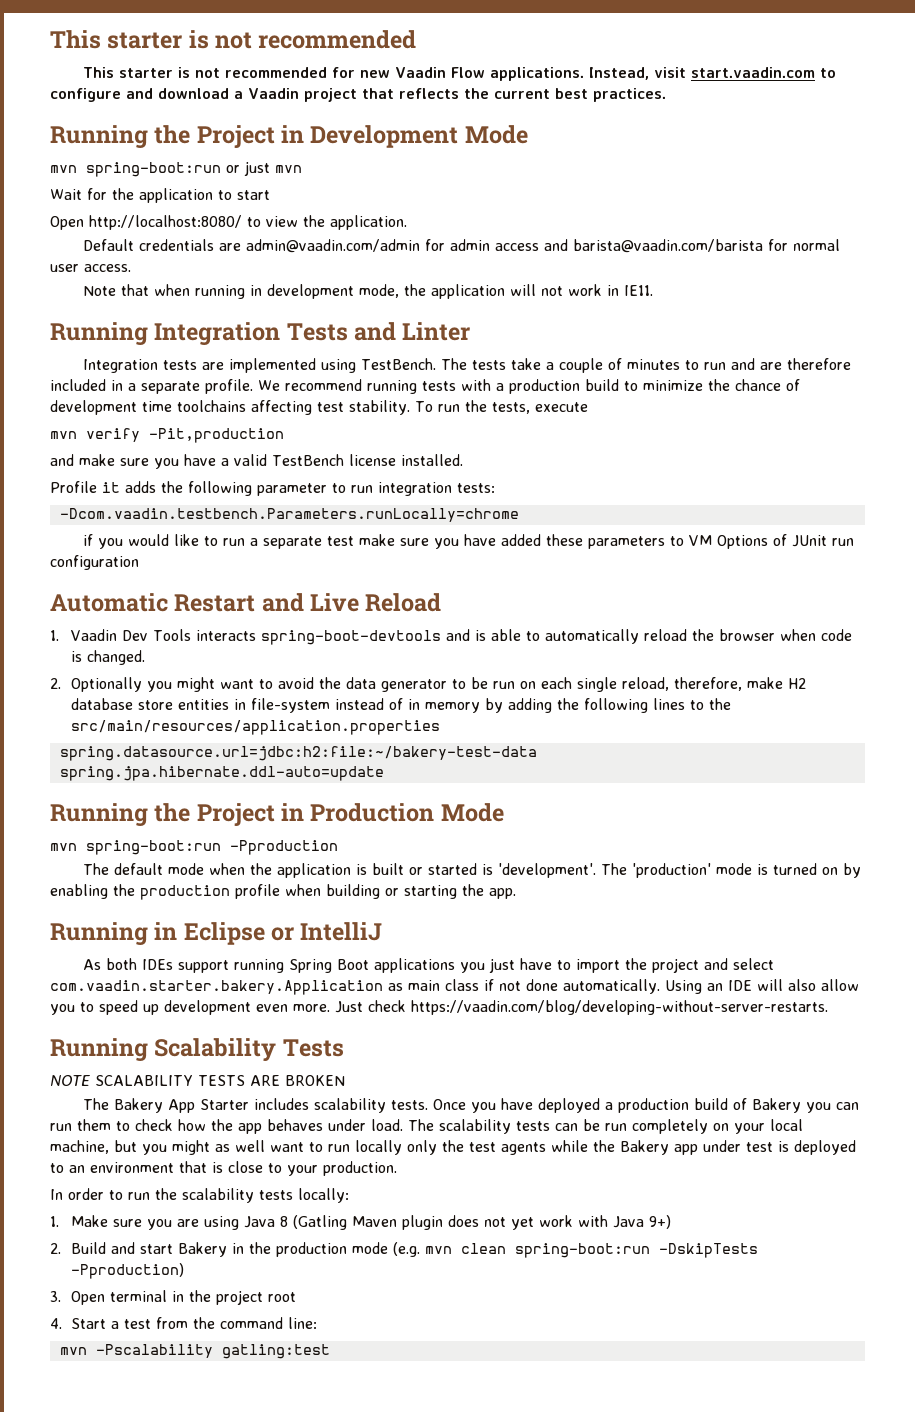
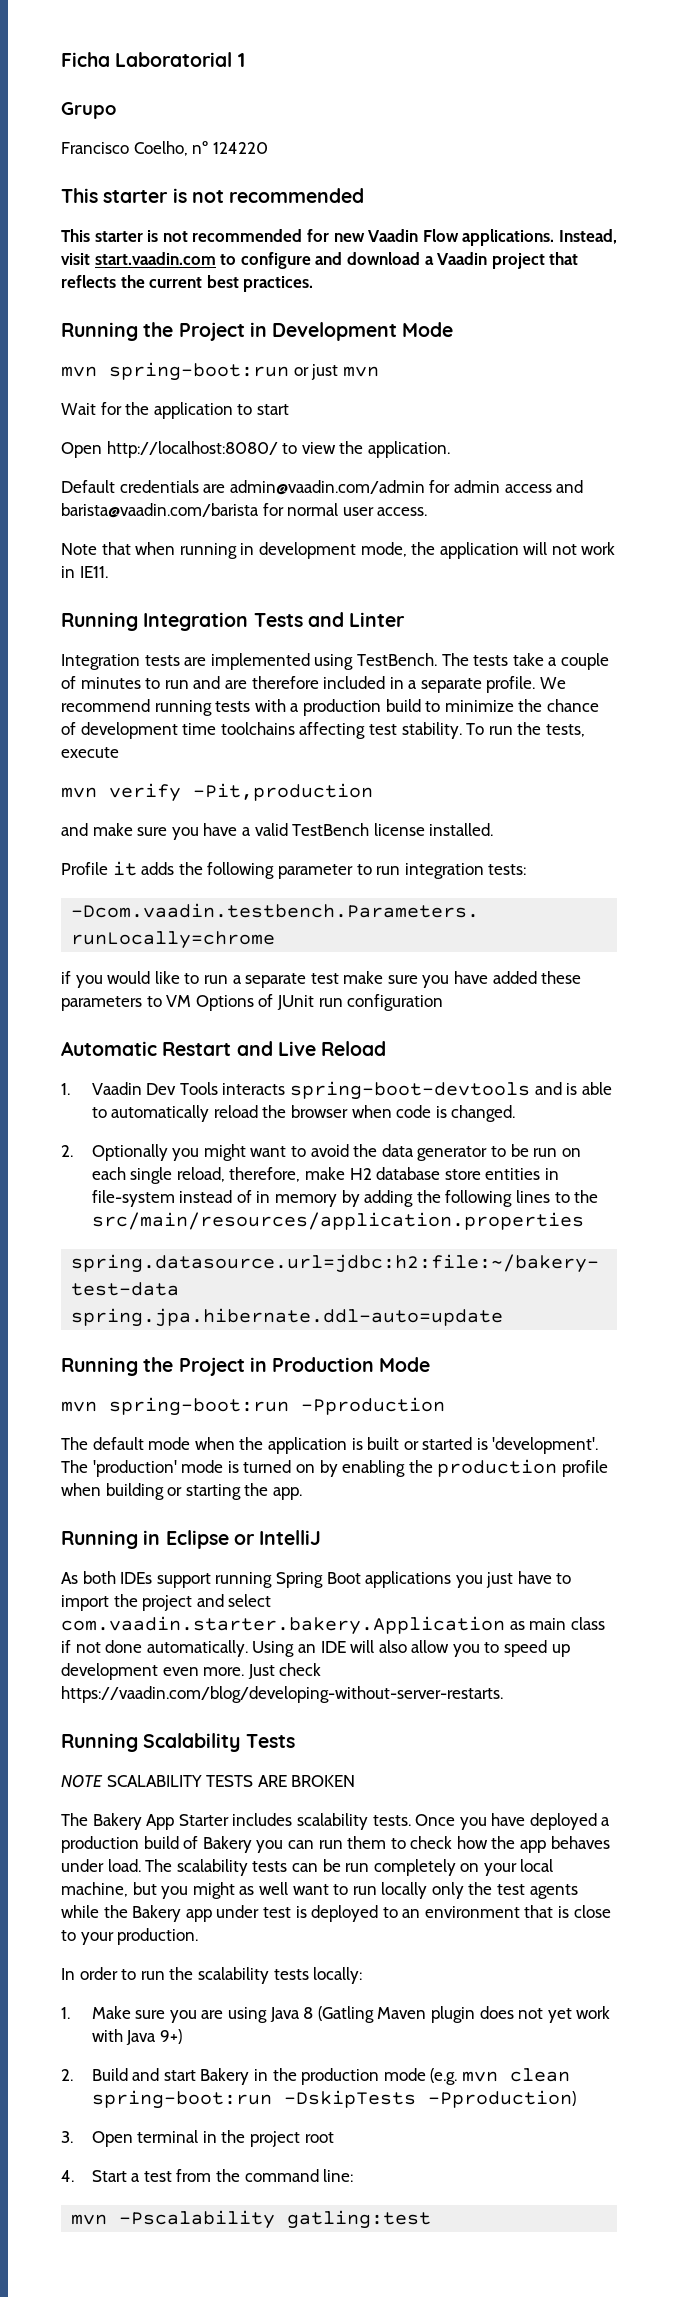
(50, 39) none -> [61,52,245,67] [61,102,116,119] [61,141,268,156] Ficha Laboratorial 1 // Grupo // Francisco Coelho, nº 124220 //

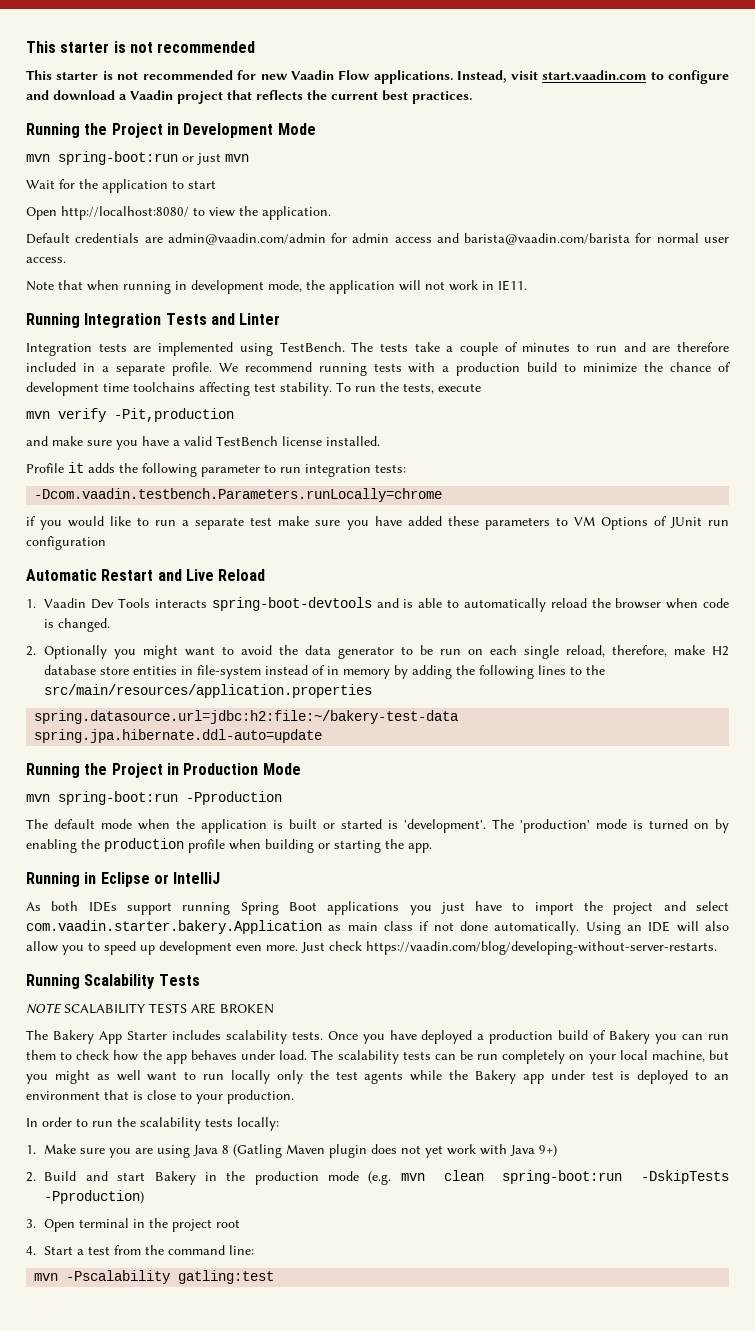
[61,52,245,67] [61,102,116,119] [61,141,268,156] Ficha Laboratorial 1 // Grupo // Francisco Coelho, nº 124220 // -> (26, 47) none

